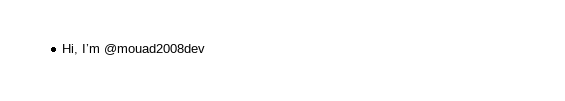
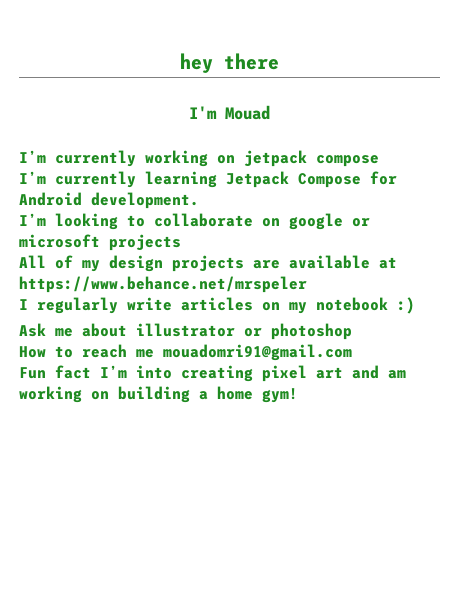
[62,44,206,55] Hi, I’m @mouad2008dev -> [180,53,279,73] [189,105,270,120] [19,150,379,167] [19,171,397,188] [19,192,199,209] [19,213,370,230] [19,234,181,251] [19,255,397,272] [19,276,307,293] [19,297,415,314] [19,323,352,340] [19,344,352,361] [19,365,406,382] [19,386,298,403] hey there // I'm Mouad // I’m currently working on jetpack compose // I’m currently learning Jetpack Compose for Android development. // I’m looking to collaborate on google or microsoft projects // All of my design projects are available at https://www.behance.net/mrspeler // I regularly write articles on my notebook :) // Ask me about illustrator or photoshop // How to reach me mouadomri91@gmail.com // Fun fact I’m into creating pixel art and am working on building a home gym!

